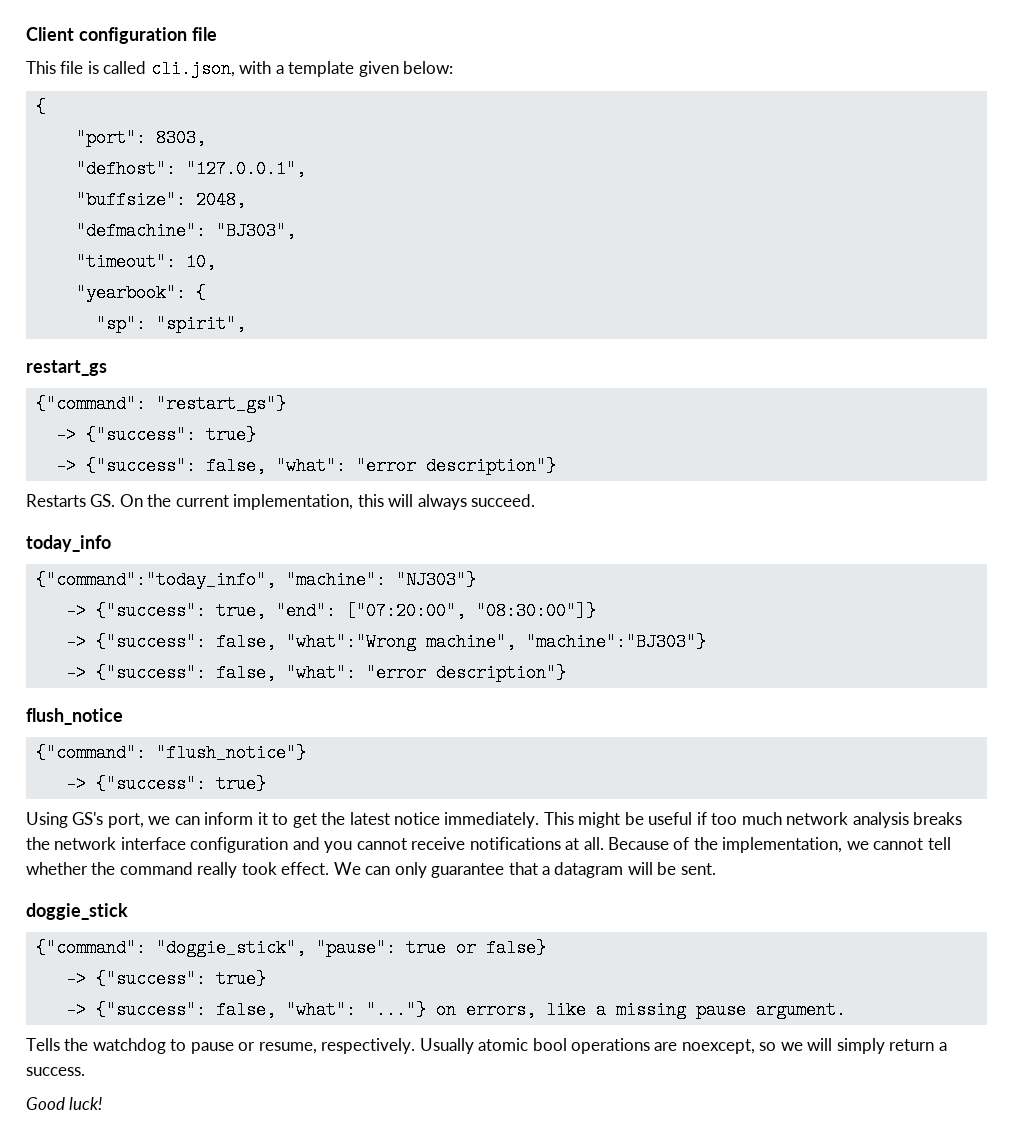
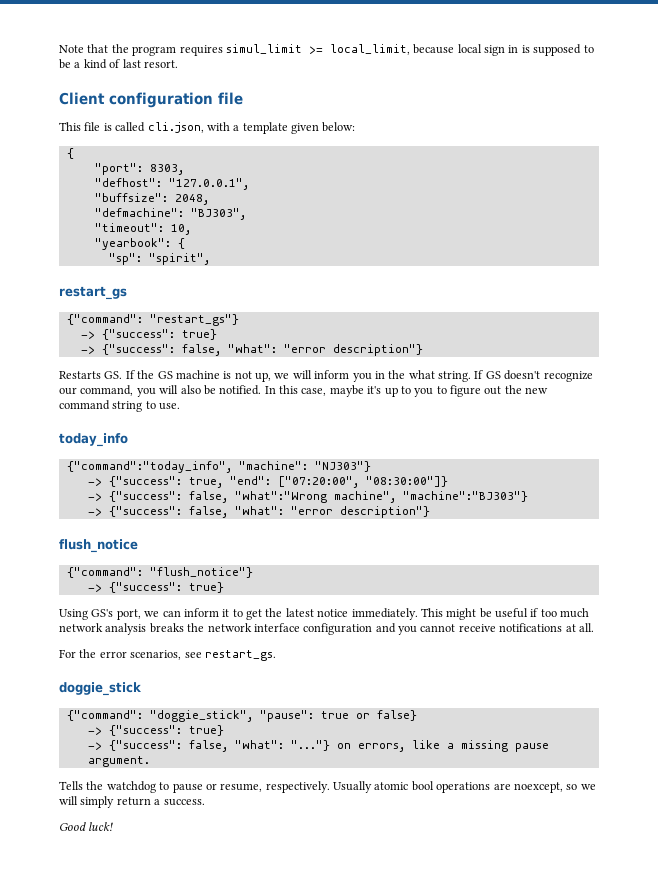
(26, 34) none -> [59,44,594,56] [59,59,178,69] Note that the program requires simul_limit >= local_limit, because local sign in is supposed to be a kind of last resort. //
[119,494,536,510] On the current implementation, this will always succeed. -> [125,370,593,382] [59,385,549,397] [59,400,181,412] If the GS machine is not up, we will inform you in the what string. If GS doesn't recognize our command, you will also be notified. In this case, maybe it's up to you to figure out the new command string to use.
[608,837,951,853] [26,862,716,878] Because of the implementation, we cannot tell whether the command really took effect. We can only guarantee that a datagram will be sent. -> [59,649,276,661] // For the error scenarios, see restart_gs.

